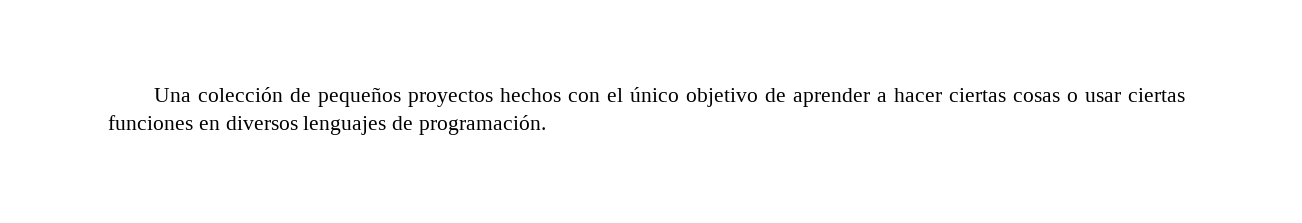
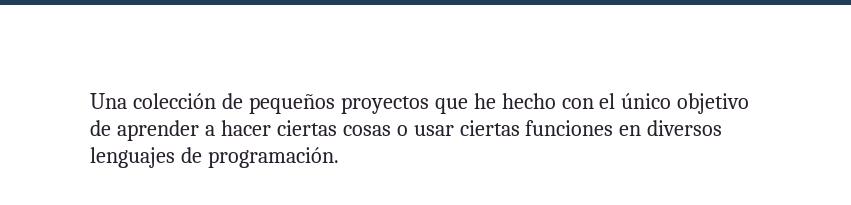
[500,88,562,102] hechos -> [434,93,556,114] que he hecho

